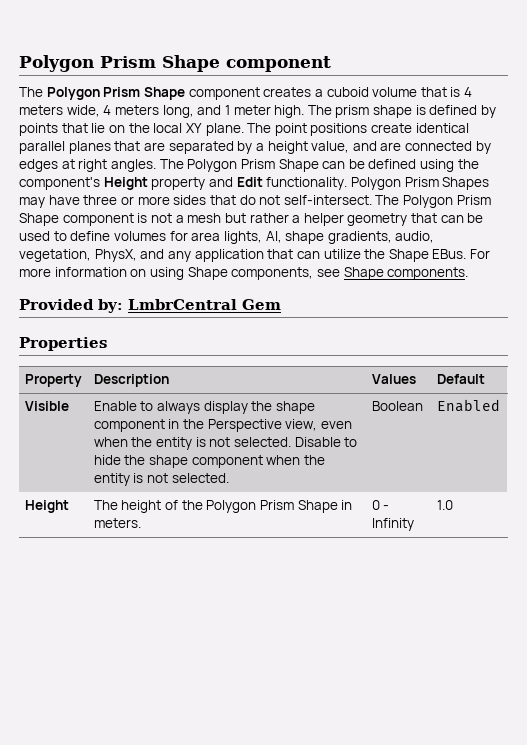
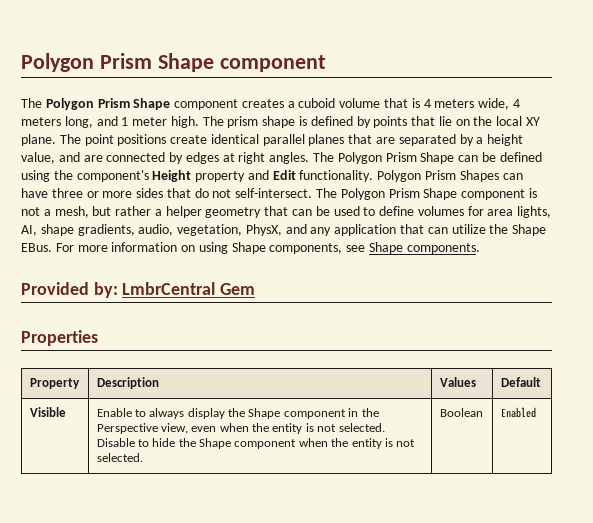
[19,197,45,208] may -> [502,173,523,180] can
[187,213,222,223] mesh -> [54,206,89,218] mesh,
[275,401,315,414] shape -> [248,408,281,419] Shape
[148,455,188,468] shape -> [199,438,232,449] Shape
[24,500,69,513] [93,500,353,513] [93,518,141,528] [371,500,390,510] [371,518,414,531] [436,500,453,510] // Height | The height of the Polygon Prism Shape in meters. | 0 - Infinity | 1.0 -> (536, 412) none

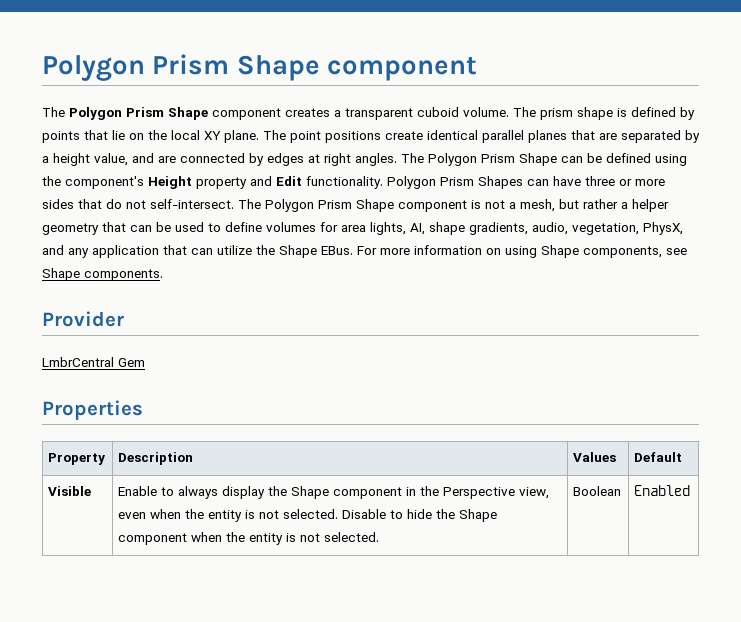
[298,98,520,110] [21,116,199,128] cuboid volume that is 4 meters wide, 4 meters long, and 1 meter high. -> [345,107,509,120] transparent cuboid volume.
[21,282,118,298] Provided by: -> [42,311,124,327] Provider //

